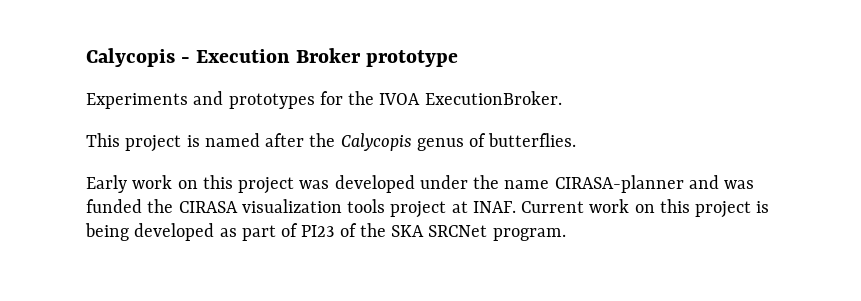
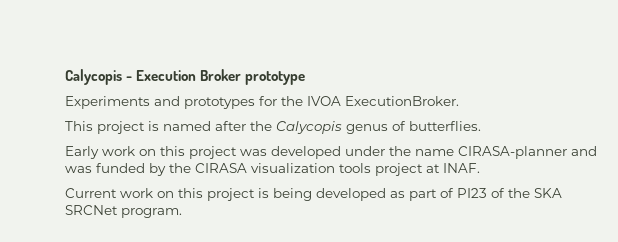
(142, 206) none -> [149,163,166,176] by
(516, 207) none -> (480, 168) //

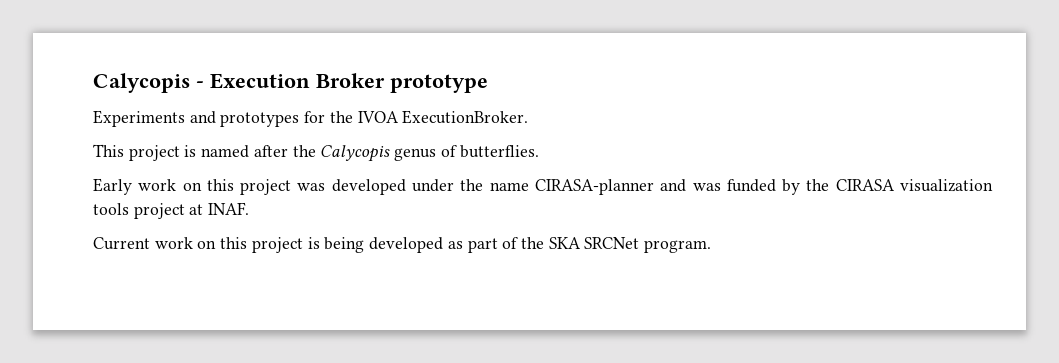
[457,188,505,198] PI23 of -> (519, 243) none

